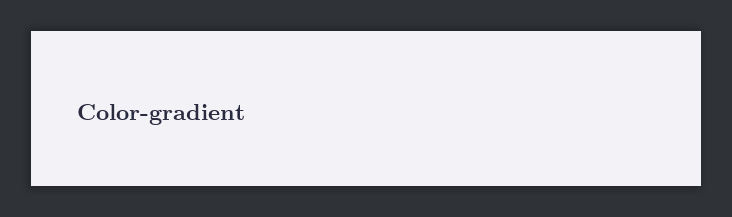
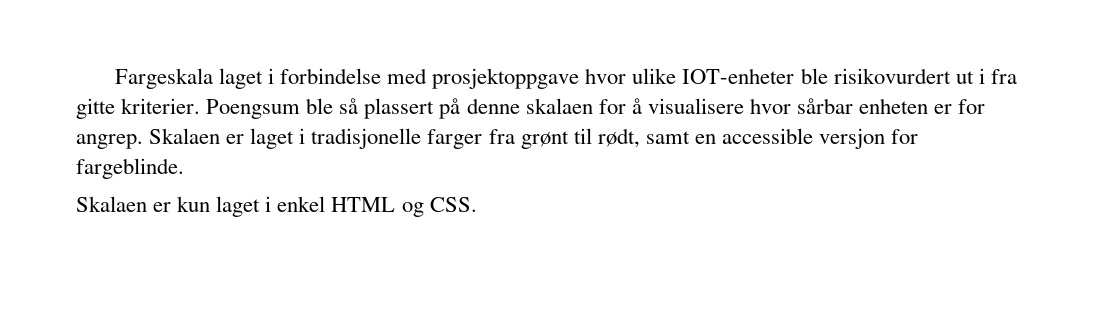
[77,104,245,125] Color-gradient -> [114,68,1017,89] [76,98,986,119] [76,128,919,149] [76,158,184,179] [76,196,477,217] Fargeskala laget i forbindelse med prosjektoppgave hvor ulike IOT-enheter ble risikovurdert ut i fra gitte kriterier. Poengsum ble så plassert på denne skalaen for å visualisere hvor sårbar enheten er for angrep. Skalaen er laget i tradisjonelle farger fra grønt til rødt, samt en accessible versjon for fargeblinde. // Skalaen er kun laget i enkel HTML og CSS.

